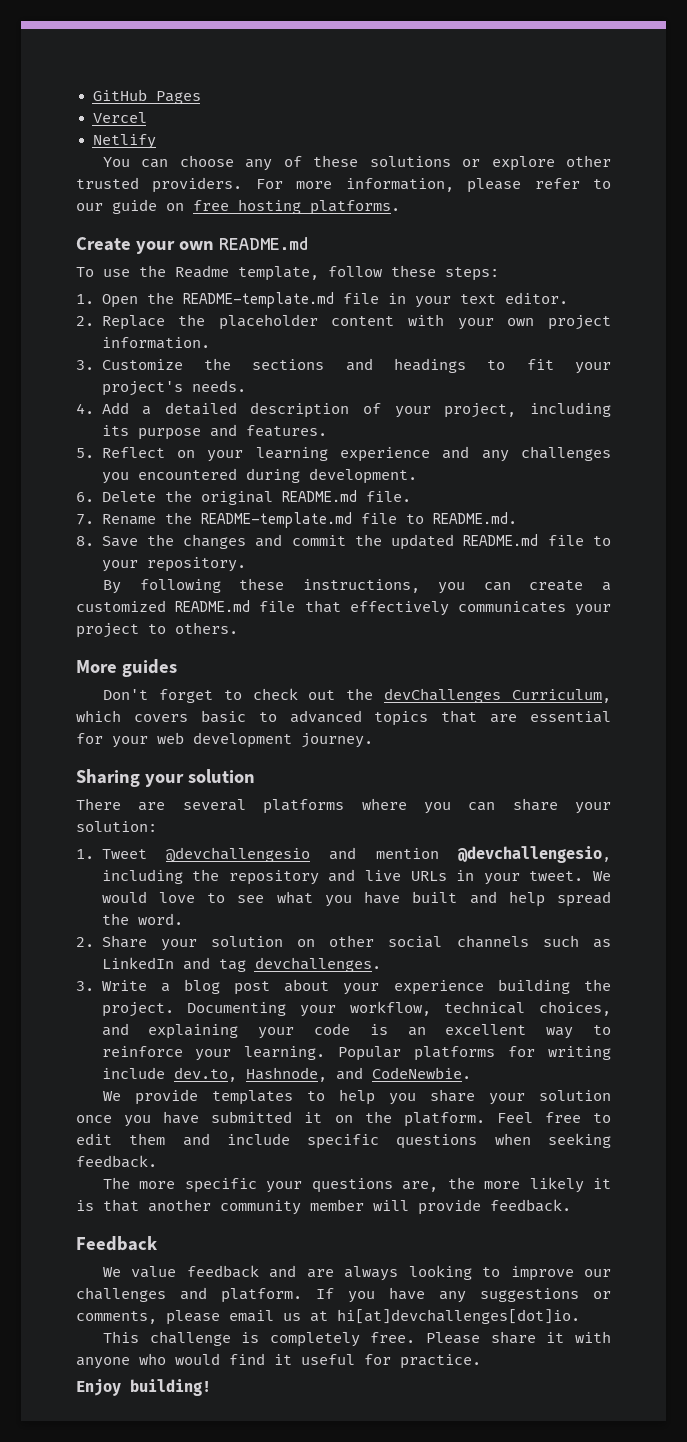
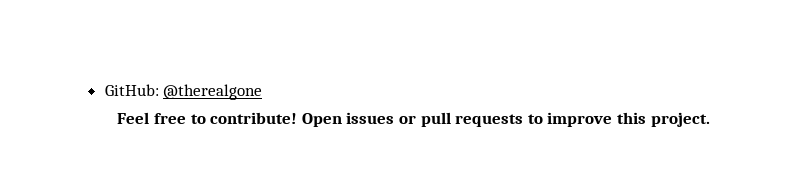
[92,89,201,104] [92,112,147,123] [92,134,156,149] [102,155,611,171] [76,177,611,193] [76,199,400,215] [76,237,308,254] [76,265,499,281] [76,292,568,308] [76,314,612,330] [101,337,210,349] [76,358,611,374] [101,380,246,396] [76,402,612,418] [101,424,327,440] [76,446,611,462] [101,468,417,484] [76,490,411,505] [76,512,517,528] [76,534,611,550] [101,557,246,572] [102,578,611,594] [76,600,611,616] [76,622,238,638] [76,659,177,677] [102,688,611,703] [76,710,611,726] [76,732,373,748] [76,769,255,787] [76,798,611,814] [76,821,157,832] [76,846,611,863] [101,869,611,885] [101,891,611,907] [101,913,183,925] [76,935,611,951] [101,957,381,972] [76,979,611,995] [101,1001,611,1017] [101,1023,611,1039] [101,1046,611,1061] [101,1067,471,1082] [102,1089,611,1105] [76,1111,612,1127] [76,1133,611,1149] [76,1155,157,1168] [102,1177,611,1193] [76,1199,571,1215] [76,1236,158,1251] [102,1265,611,1281] [76,1287,611,1303] [76,1309,580,1325] [102,1331,612,1347] [76,1353,481,1369] [76,1379,211,1396] GitHub Pages // Vercel // Netlify // You can choose any of these solutions or explore other trusted providers. For more information, please refer to our guide on free hosting platforms. // Create your own README.md // To use the Readme template, follow these steps: // 1. Open the README-template.md file in your text editor. // 2. Replace the placeholder content with your own project information. // 3. Customize the sections and headings to fit your project's needs. // 4. Add a detailed description of your project, including its purpose and features. // 5. Reflect on your learning experience and any challenges you encountered during development. // 6. Delete the original README.md file. // 7. Rename the README-template.md file to README.md. // 8. Save the changes and commit the updated README.md file to your repository. // By following these instructions, you can create a customized README.md file that effectively communicates your project to others. // More guides // Don't forget to check out the devChallenges Curriculum, which covers basic to advanced topics that are essential for your web development journey. // Sharing your solution // There are several platforms where you can share your solution: // 1. Tweet @devchallengesio and mention @devchallengesio, including the repository and live URLs in your tweet. We would love to see what you have built and help spread the word. // 2. Share your solution on other social channels such as LinkedIn and tag devchallenges. // 3. Write a blog post about your experience building the project. Documenting your workflow, technical choices, and explaining your code is an excellent way to reinforce your learning. Popular platforms for writing include dev.to, Hashnode, and CodeNewbie. // We provide templates to help you share your solution once you have submitted it on the platform. Feel free to edit them and include specific questions when seeking feedback. // The more specific your questions are, the more likely it is that another community member will provide feedback. // Feedback // We value feedback and are always looking to improve our challenges and platform. If you have any suggestions or comments, please email us at hi[at]devchallenges[dot]io. // This challenge is completely free. Please share it with anyone who would find it useful for practice. // Enjoy building! -> [104,84,263,100] [117,112,710,127] GitHub: @therealgone // Feel free to contribute! Open issues or pull requests to improve this project.

